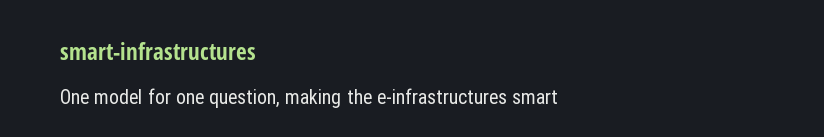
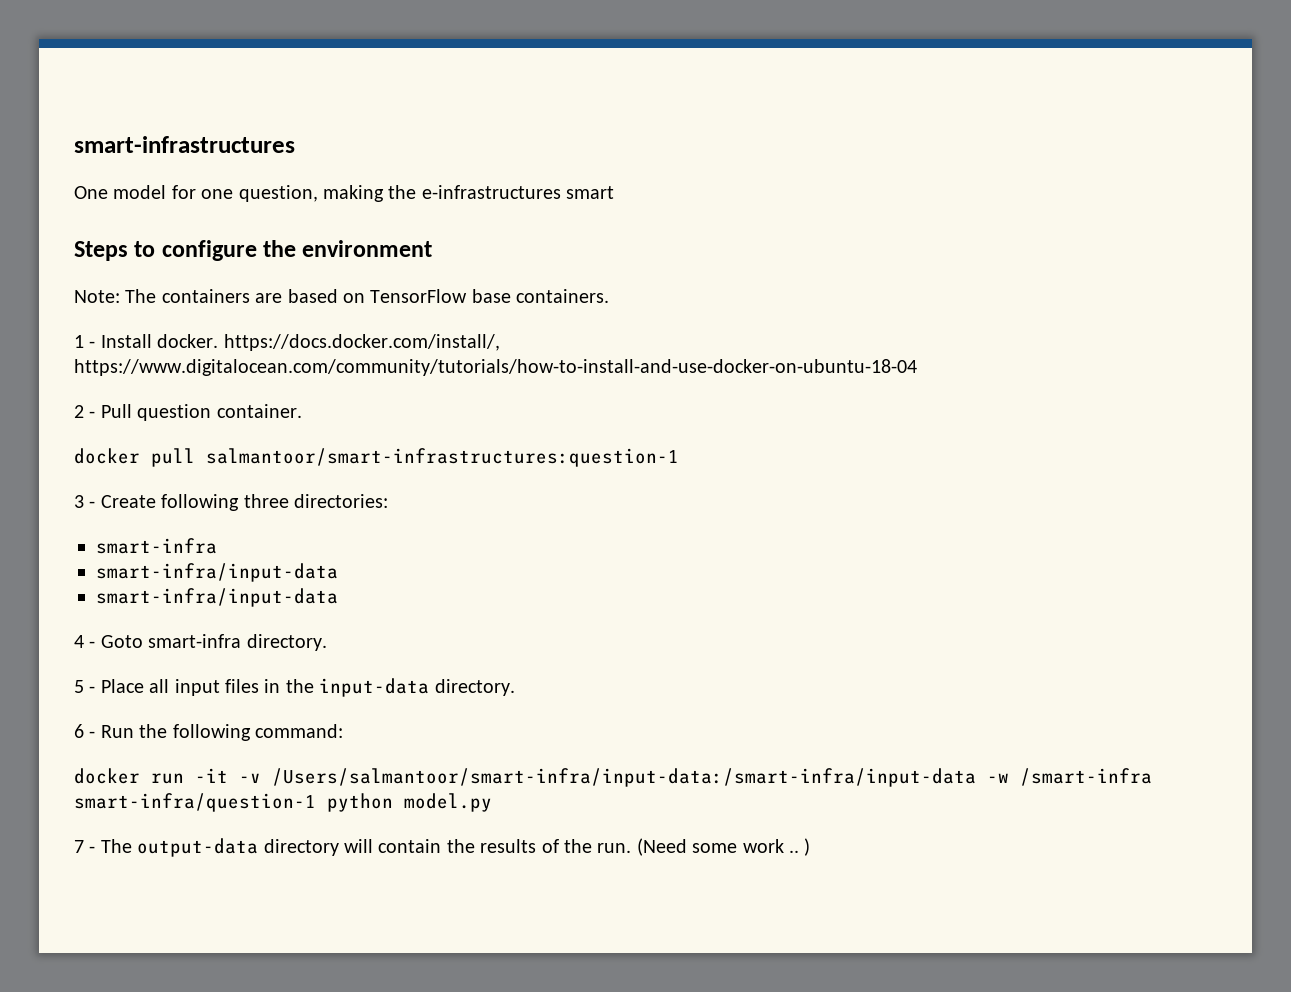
(559, 97) none -> [74,240,433,261] [74,289,610,303] [74,334,500,351] [74,359,917,376] [74,404,302,421] [74,448,679,467] [74,494,388,511] [96,538,217,554] [96,563,338,582] [96,588,338,607] [74,634,327,651] [74,678,515,697] [74,724,343,741] [74,768,1152,787] [74,793,492,812] [74,838,811,857] // Steps to configure the environment // Note: The containers are based on TensorFlow base containers. // 1 - Install docker. https://docs.docker.com/install/, https://www.digitalocean.com/community/tutorials/how-to-install-and-use-docker-on-ubuntu-18-04 // 2 - Pull question container. // docker pull salmantoor/smart-infrastructures:question-1 // 3 - Create following three directories: // smart-infra // smart-infra/input-data // smart-infra/input-data // 4 - Goto smart-infra directory. // 5 - Place all input files in the input-data directory. // 6 - Run the following command: // docker run -it -v /Users/salmantoor/smart-infra/input-data:/smart-infra/input-data -w /smart-infra smart-infra/question-1 python model.py // 7 - The output-data directory will contain the results of the run. (Need some work .. )

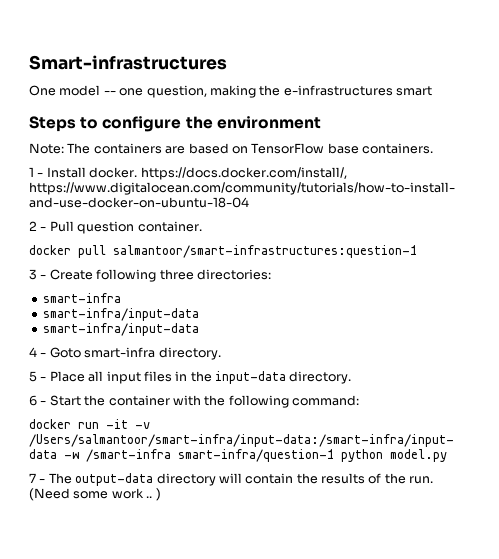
[74,136,295,153] smart-infrastructures -> [29,55,227,70] Smart-infrastructures
[171,185,196,199] for -> [103,91,116,95] --
[100,725,134,738] Run -> [49,395,201,406] Start the container with

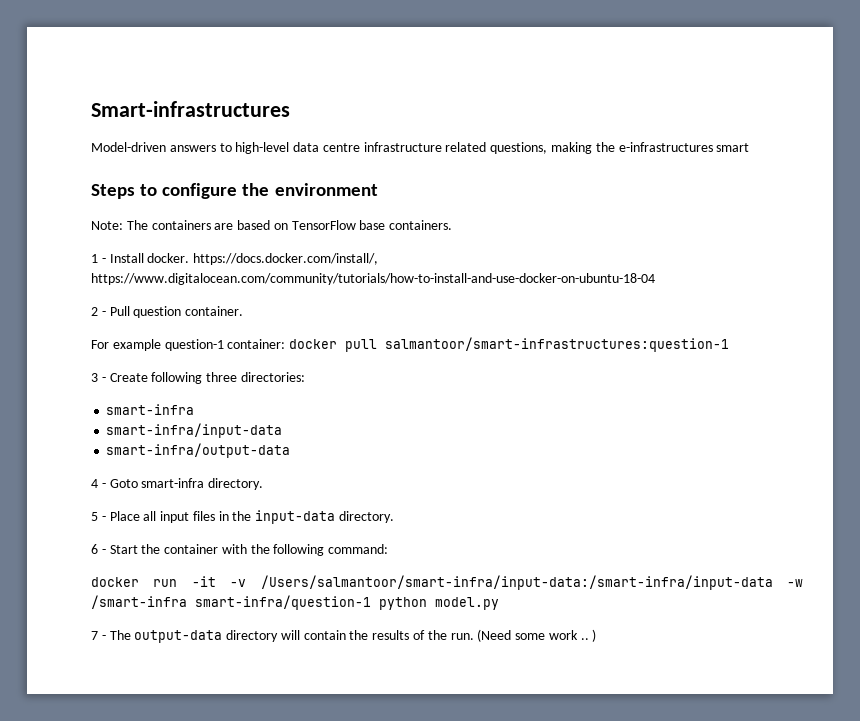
[29,85,207,98] One model -- one question, -> [91,142,548,154] Model-driven answers to high-level data centre infrastructure related questions,
(202, 226) none -> [91,339,286,351] For example question-1 container:
[42,323,199,336] smart-infra/input-data -> [106,443,291,458] smart-infra/output-data

